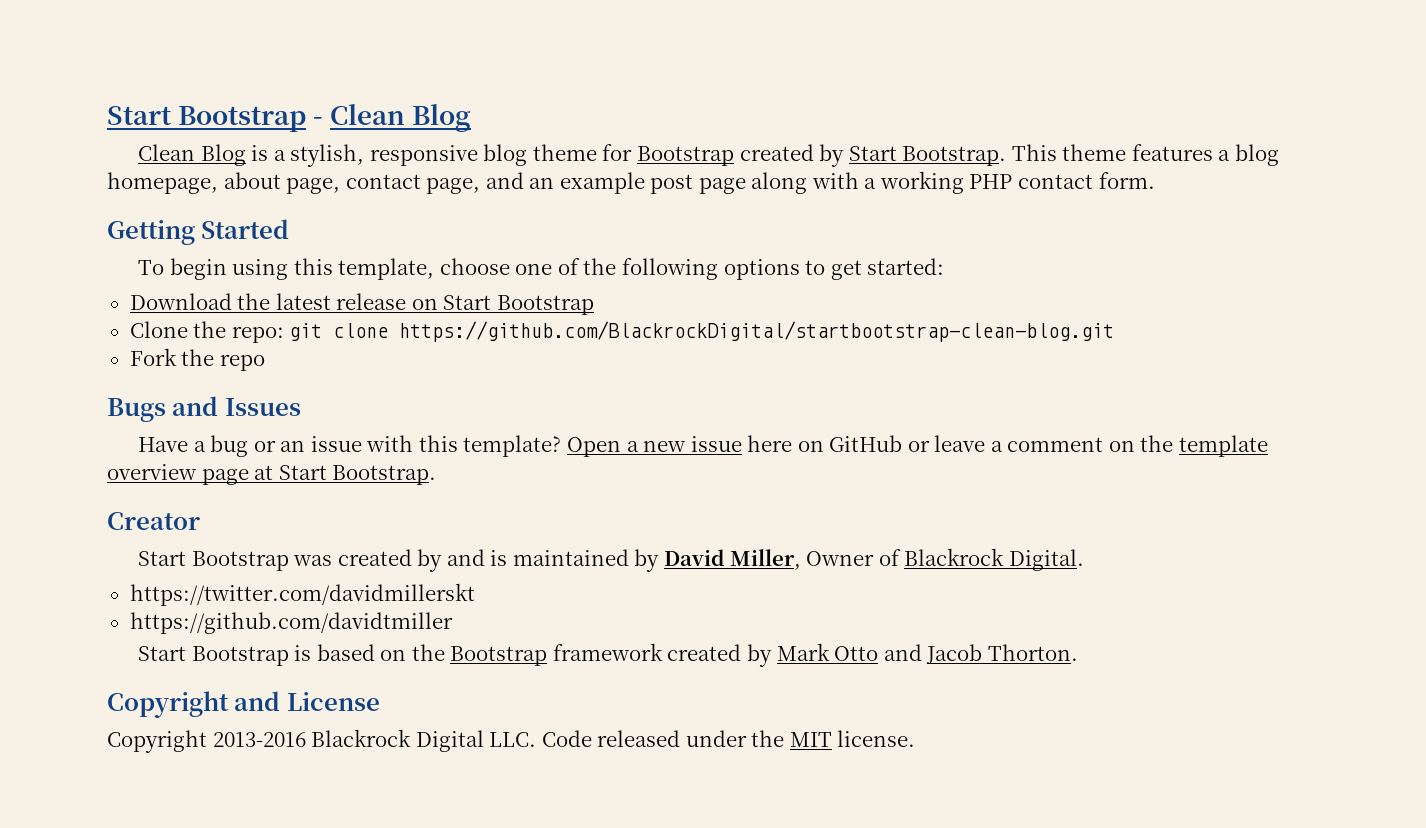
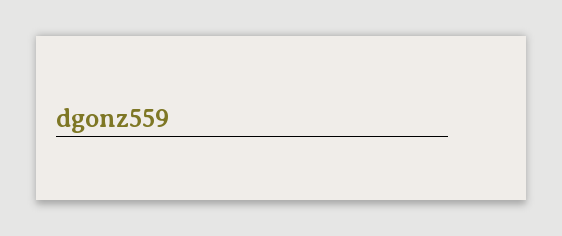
[107,104,472,132] [138,144,1279,167] [107,171,1155,194] [107,219,290,245] [138,258,945,280] [129,293,594,315] [129,321,1115,343] [129,348,265,371] [107,396,301,422] [138,435,1268,457] [107,464,437,485] [107,512,200,530] [138,548,1084,572] [129,583,475,606] [129,612,453,634] [138,643,1078,667] [107,691,380,718] [107,729,916,753] Start Bootstrap - Clean Blog // Clean Blog is a stylish, responsive blog theme for Bootstrap created by Start Bootstrap. This theme features a blog homepage, about page, contact page, and an example post page along with a working PHP contact form. // Getting Started // To begin using this template, choose one of the following options to get started: // Download the latest release on Start Bootstrap // Clone the repo: git clone https://github.com/BlackrockDigital/startbootstrap-clean-blog.git // Fork the repo // Bugs and Issues // Have a bug or an issue with this template? Open a new issue here on GitHub or leave a comment on the template overview page at Start Bootstrap. // Creator // Start Bootstrap was created by and is maintained by David Miller, Owner of Blackrock Digital. // https://twitter.com/davidmillerskt // https://github.com/davidtmiller // Start Bootstrap is based on the Bootstrap framework created by Mark Otto and Jacob Thorton. // Copyright and License // Copyright 2013-2016 Blackrock Digital LLC. Code released under the MIT license. -> [56,108,169,133] dgonz559

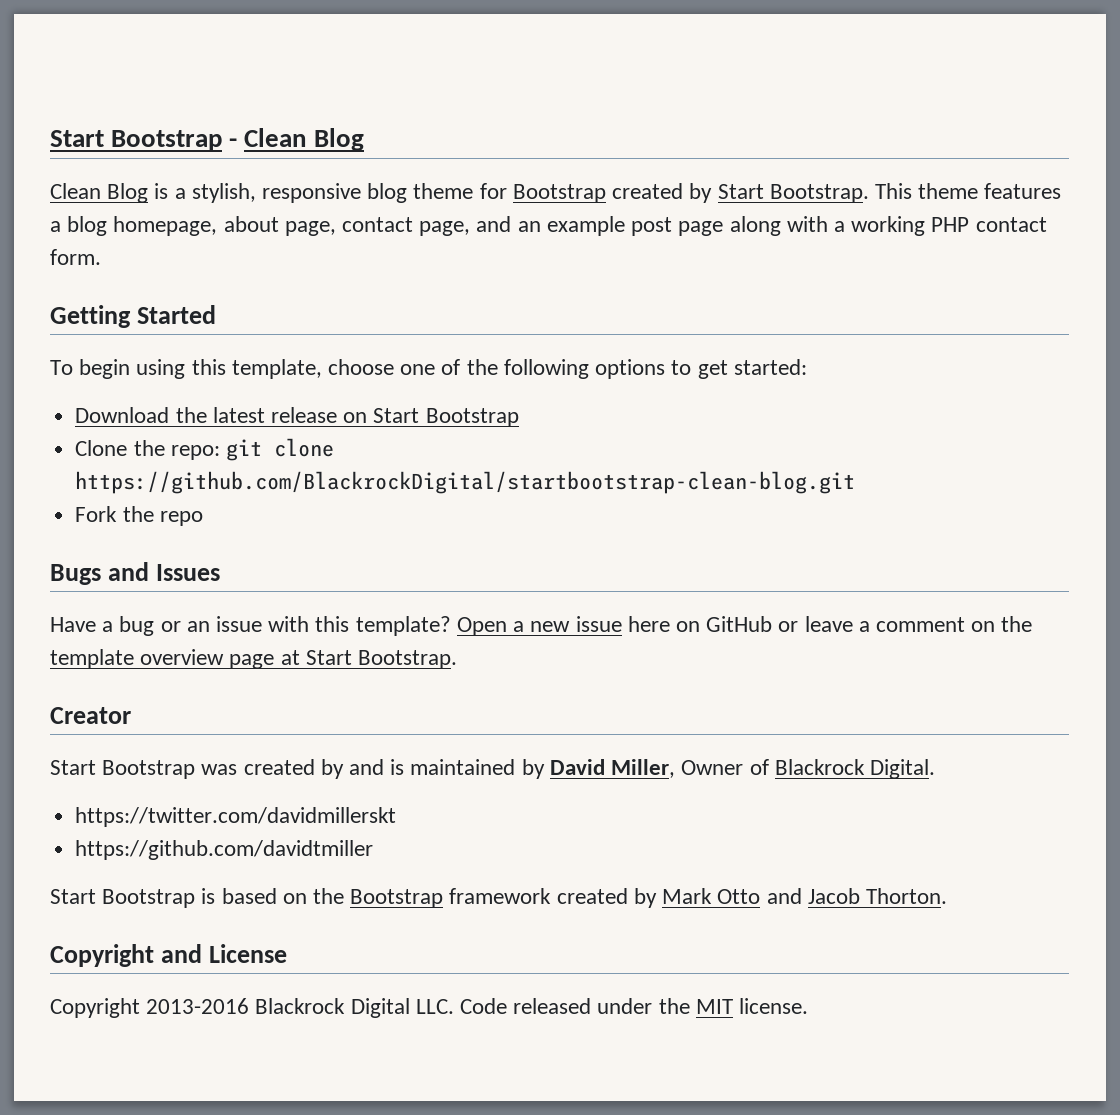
[56,108,169,133] dgonz559 -> [50,128,364,151] [50,183,1062,203] [50,216,1047,236] [50,249,101,265] [50,305,216,328] [50,359,807,379] [75,407,519,427] [75,438,334,461] [75,471,856,494] [75,506,203,526] [50,562,220,585] [50,616,1033,636] [50,649,458,669] [50,707,131,724] [50,759,935,779] [75,807,397,827] [75,840,374,860] [50,888,947,908] [50,944,287,967] [50,998,809,1018] Start Bootstrap - Clean Blog // Clean Blog is a stylish, responsive blog theme for Bootstrap created by Start Bootstrap. This theme features a blog homepage, about page, contact page, and an example post page along with a working PHP contact form. // Getting Started // To begin using this template, choose one of the following options to get started: // Download the latest release on Start Bootstrap // Clone the repo: git clone https://github.com/BlackrockDigital/startbootstrap-clean-blog.git // Fork the repo // Bugs and Issues // Have a bug or an issue with this template? Open a new issue here on GitHub or leave a comment on the template overview page at Start Bootstrap. // Creator // Start Bootstrap was created by and is maintained by David Miller, Owner of Blackrock Digital. // https://twitter.com/davidmillerskt // https://github.com/davidtmiller // Start Bootstrap is based on the Bootstrap framework created by Mark Otto and Jacob Thorton. // Copyright and License // Copyright 2013-2016 Blackrock Digital LLC. Code released under the MIT license.

